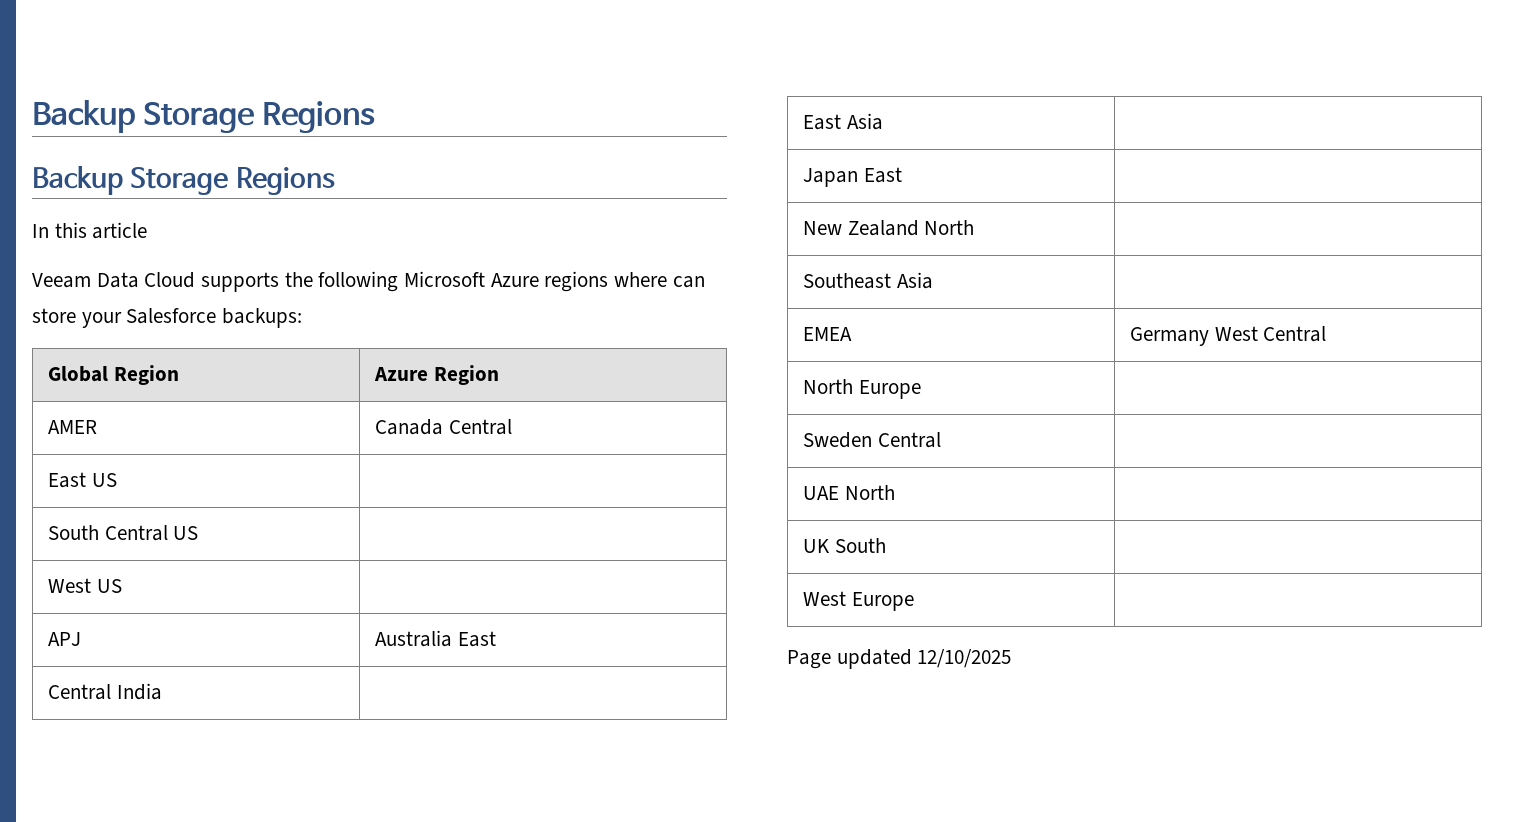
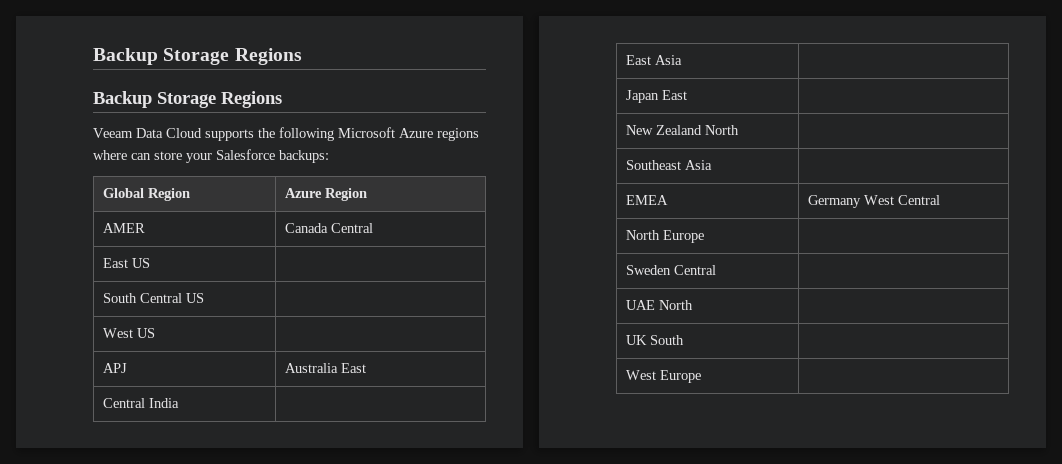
[32,222,148,239] // In this article -> (282, 99) none
[787,649,1012,669] // Page updated 12/10/2025 -> (702, 376) none

